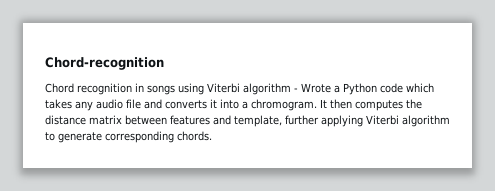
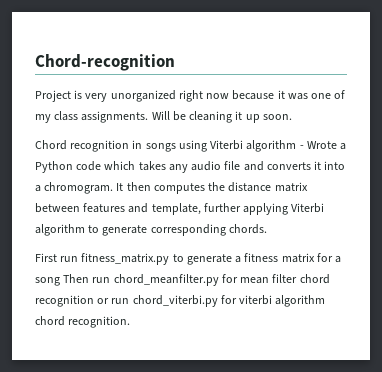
(164, 63) none -> [35,90,346,102] [35,111,292,123] // Project is very unorganized right now because it was one of my class assignments. Will be cleaning it up soon.
(212, 136) none -> [35,253,342,265] [35,274,330,286] [35,295,326,307] [35,316,131,328] // First run fitness_matrix.py to generate a fitness matrix for a song Then run chord_meanfilter.py for mean filter chord recognition or run chord_viterbi.py for viterbi algorithm chord recognition.

